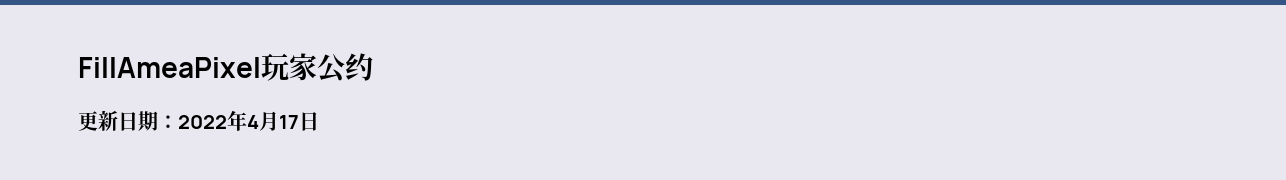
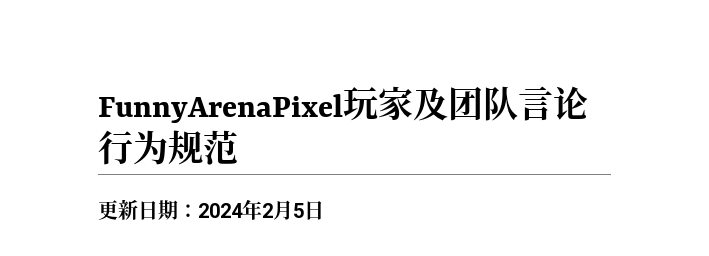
[78,53,373,83] FillAmeaPixel玩家公约 -> [98,86,588,123] [98,130,238,165] FunnyArenaPixel玩家及团队言论行为规范
[178,110,299,131] 2022年4月17 -> [198,199,304,220] 2024年2月5

